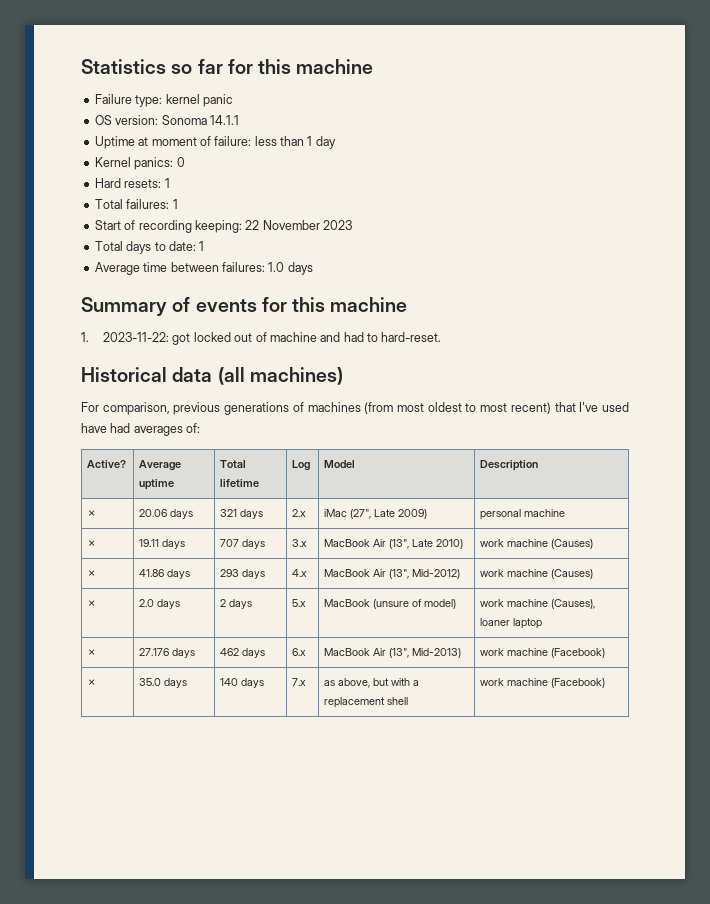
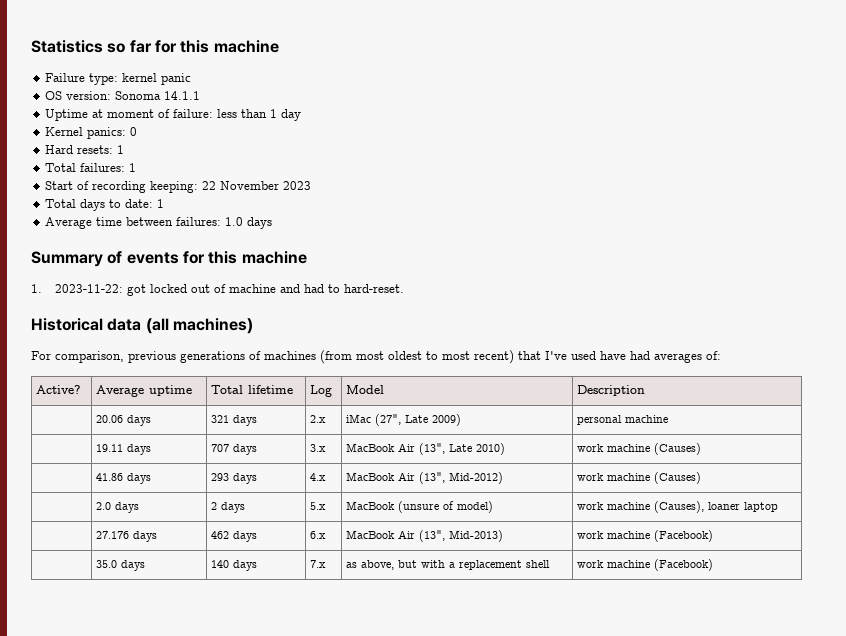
[87,510,97,517] ✗ -> (646, 390) none
[87,540,97,547] ✗ -> (669, 419) none
[87,570,97,577] ✗ -> (702, 449) none
[87,600,97,607] ✗ -> (702, 478) none
[87,649,97,656] ✗ -> (779, 507) none
[87,679,97,686] ✗ -> (714, 536) none

